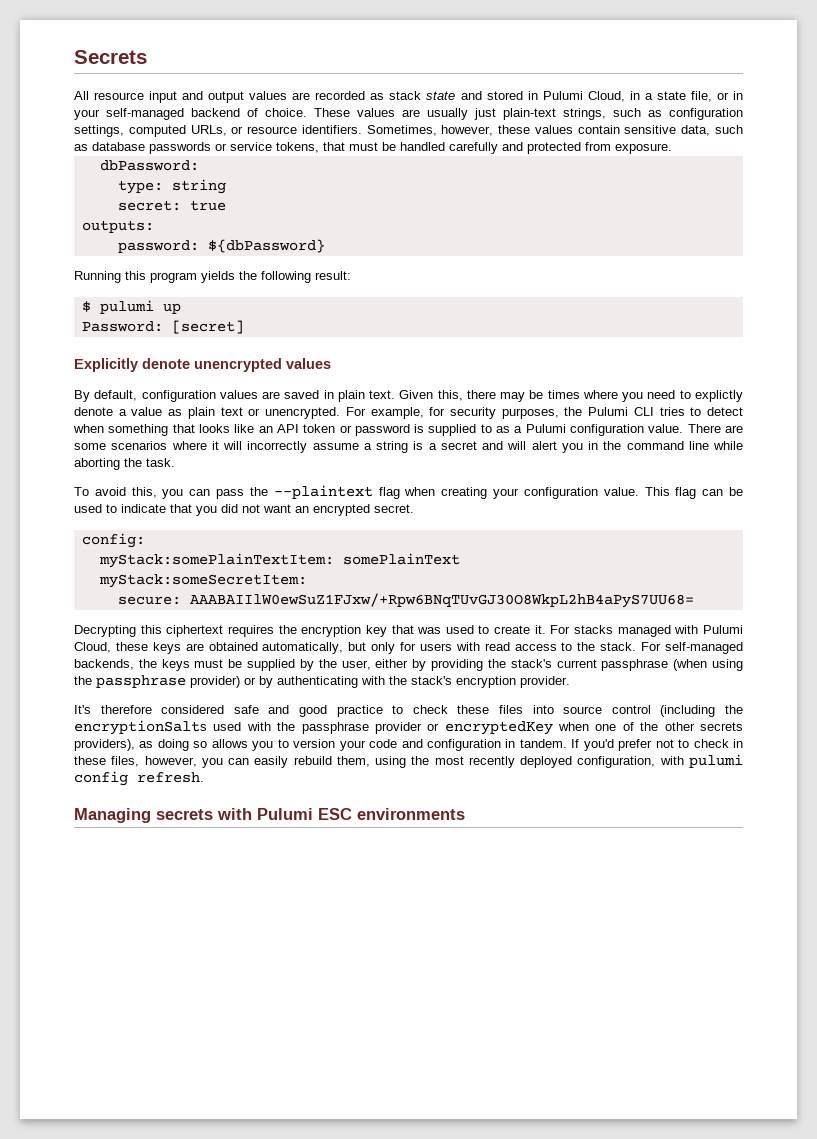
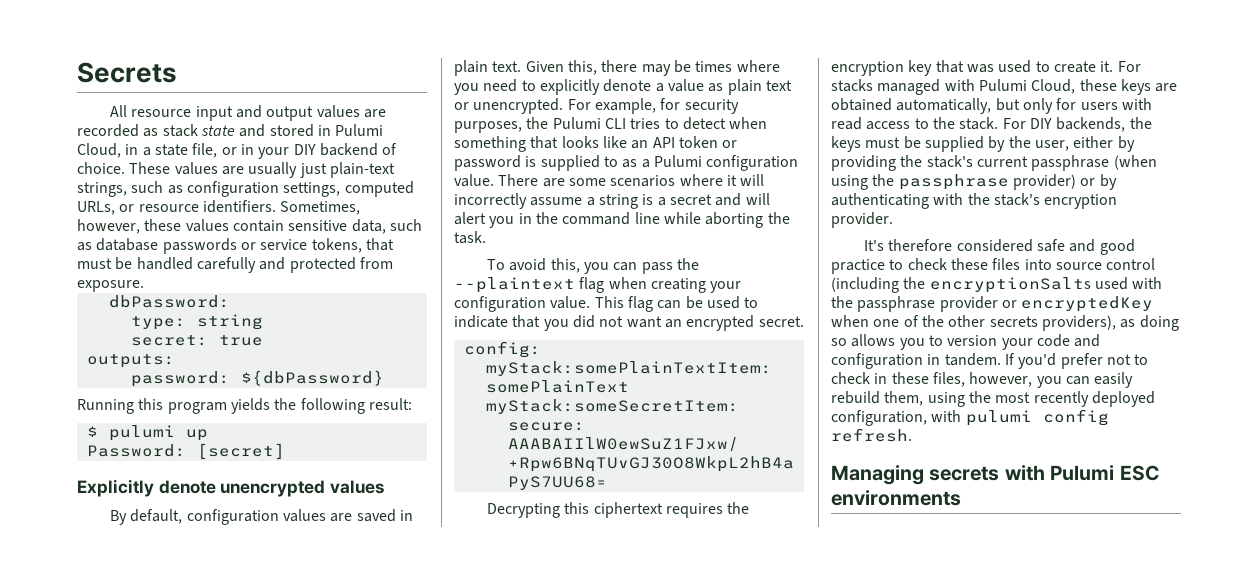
[106,108,184,120] self-managed -> [293,144,316,155] DIY
[695,390,743,402] explictly -> [539,79,600,95] explicitly
[664,642,743,654] self-managed -> [1029,118,1052,129] DIY

